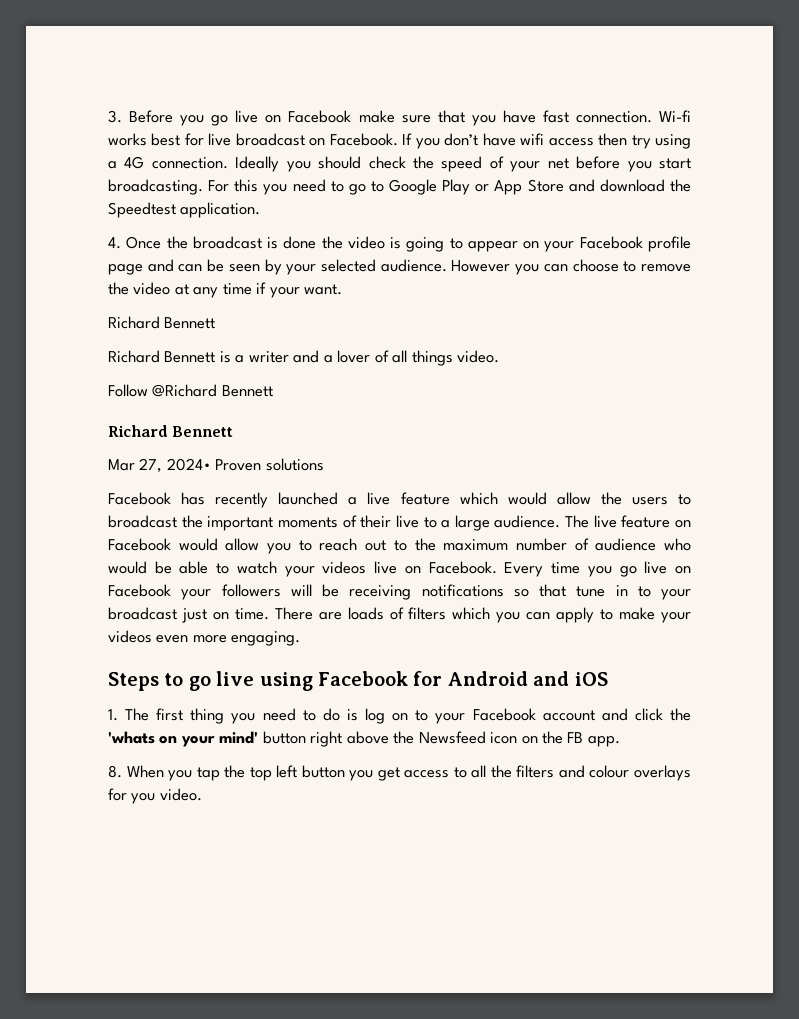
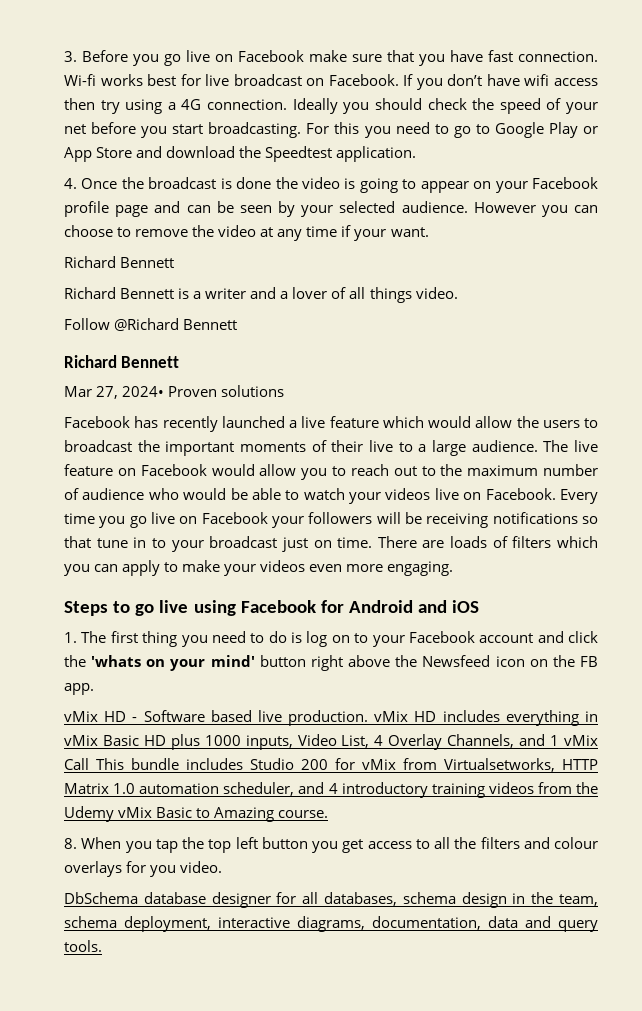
(620, 741) none -> [64,710,598,726] [64,734,598,750] [64,758,598,772] [64,782,599,798] [64,806,329,822] // vMix HD - Software based live production. vMix HD includes everything in vMix Basic HD plus 1000 inputs, Video List, 4 Overlay Channels, and 1 vMix Call This bundle includes Studio 200 for vMix from Virtualsetworks, HTTP Matrix 1.0 automation scheduler, and 4 introductory training videos from the Udemy vMix Basic to Amazing course.
(202, 794) none -> [64,892,599,908] [64,916,598,932] [64,940,102,952] // DbSchema database designer for all databases, schema design in the team, schema deployment, interactive diagrams, documentation, data and query tools.

